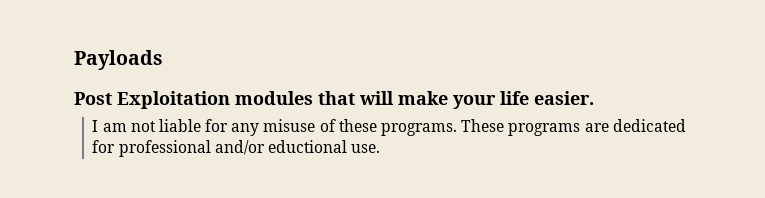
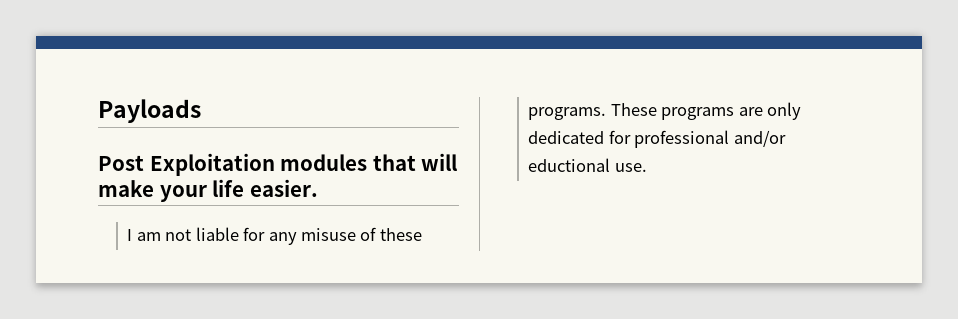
(609, 127) none -> [767,102,802,120] only

